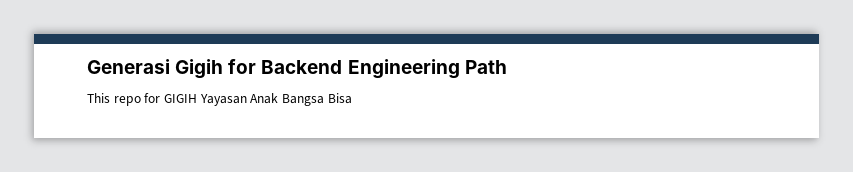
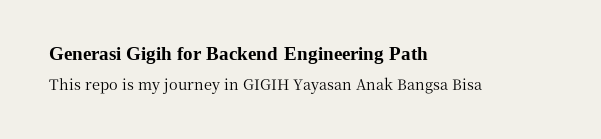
[144,93,161,103] for -> [122,78,239,94] is my journey in

